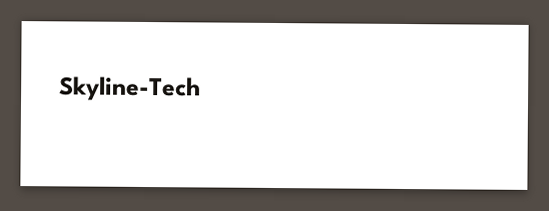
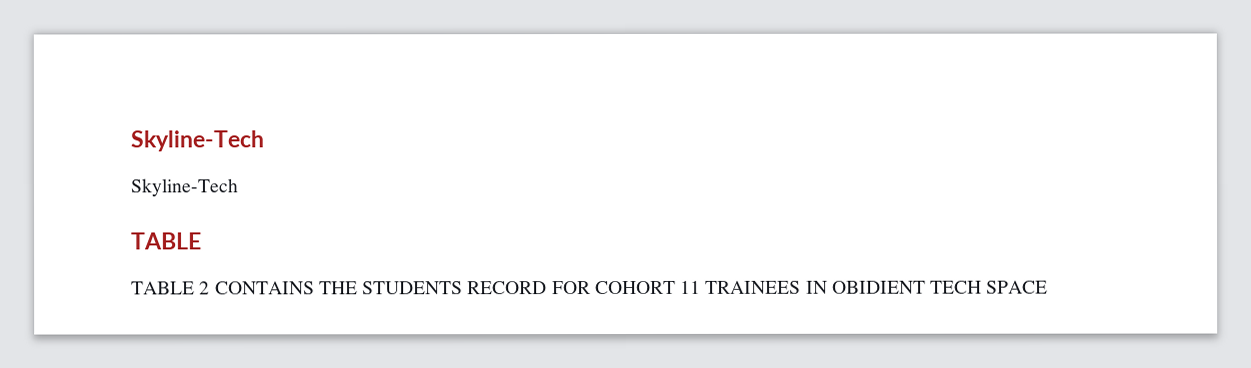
[59,76,201,102] Skyline-Tech -> [130,130,264,152] [130,178,239,197] [131,232,202,250] [131,280,1049,295] Skyline-Tech // Skyline-Tech // TABLE // TABLE 2 CONTAINS THE STUDENTS RECORD FOR COHORT 11 TRAINEES IN OBIDIENT TECH SPACE

